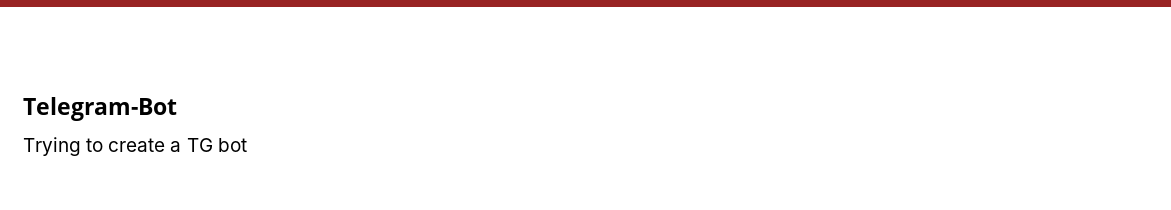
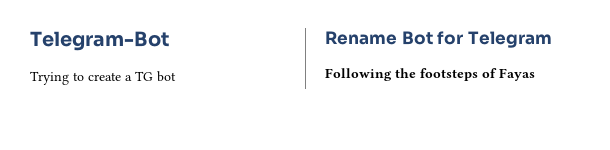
(247, 145) none -> [325,31,552,48] [325,68,535,81] // Rename Bot for Telegram // Following the footsteps of Fayas

